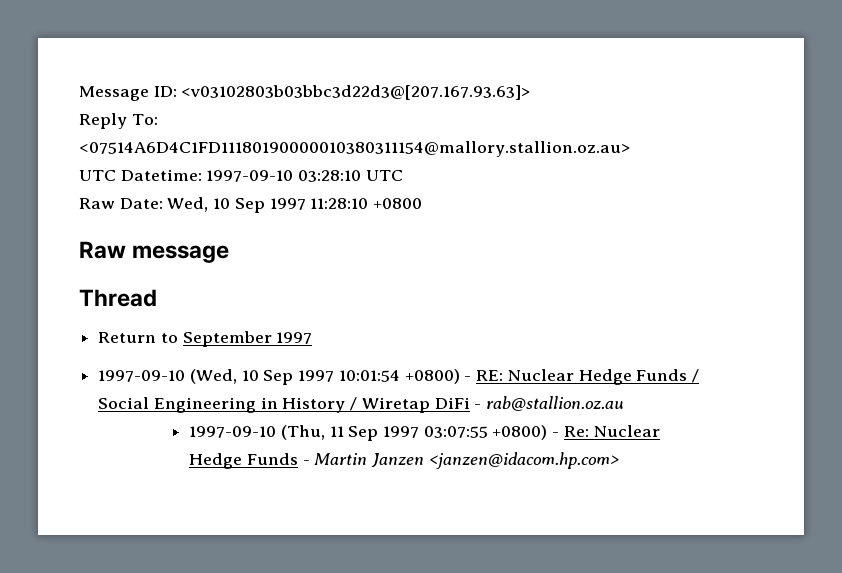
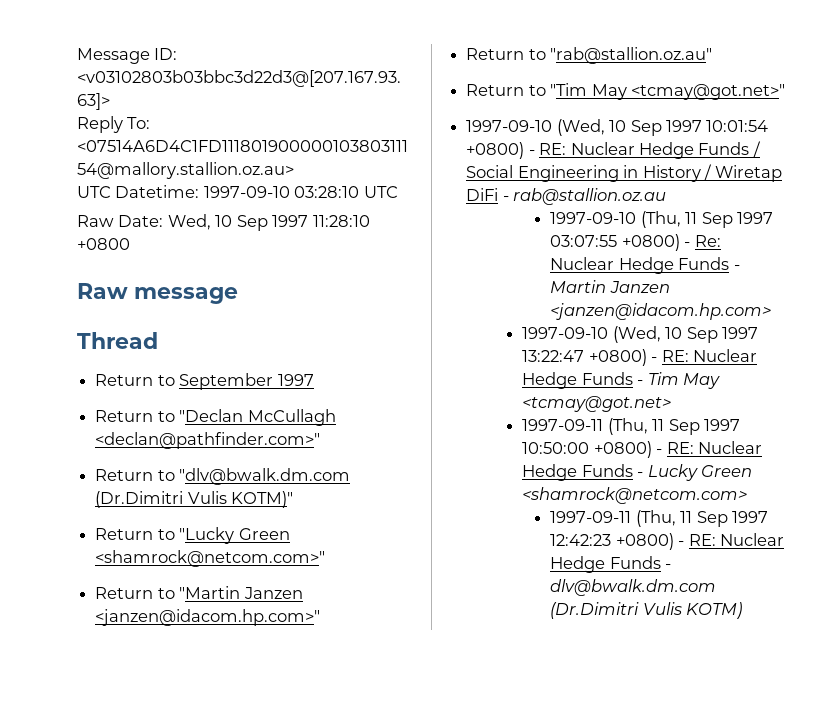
(313, 338) none -> [95,409,336,426] [95,432,321,449] [95,468,351,485] [95,491,294,508] [95,527,290,544] [95,550,326,567] [95,586,303,599] [95,609,321,626] [466,47,713,64] [466,83,785,100] // Return to "Declan McCullagh <declan@pathfinder.com>" // Return to "dlv@bwalk.dm.com (Dr.Dimitri Vulis KOTM)" // Return to "Lucky Green <shamrock@netcom.com>" // Return to "Martin Janzen <janzen@idacom.hp.com>" // Return to "rab@stallion.oz.au" // Return to "Tim May <tcmay@got.net>"
(619, 460) none -> [522,326,759,343] [522,349,758,366] [522,372,721,389] [522,396,672,412] [522,418,741,435] [522,441,763,458] [522,464,753,481] [522,487,748,504] [550,510,769,527] [550,533,785,550] [550,556,672,573] [550,579,717,596] [550,602,743,619] // 1997-09-10 (Wed, 10 Sep 1997 13:22:47 +0800) - RE: Nuclear Hedge Funds - Tim May <tcmay@got.net> // 1997-09-11 (Thu, 11 Sep 1997 10:50:00 +0800) - RE: Nuclear Hedge Funds - Lucky Green <shamrock@netcom.com> // 1997-09-11 (Thu, 11 Sep 1997 12:42:23 +0800) - RE: Nuclear Hedge Funds - dlv@bwalk.dm.com (Dr.Dimitri Vulis KOTM)

